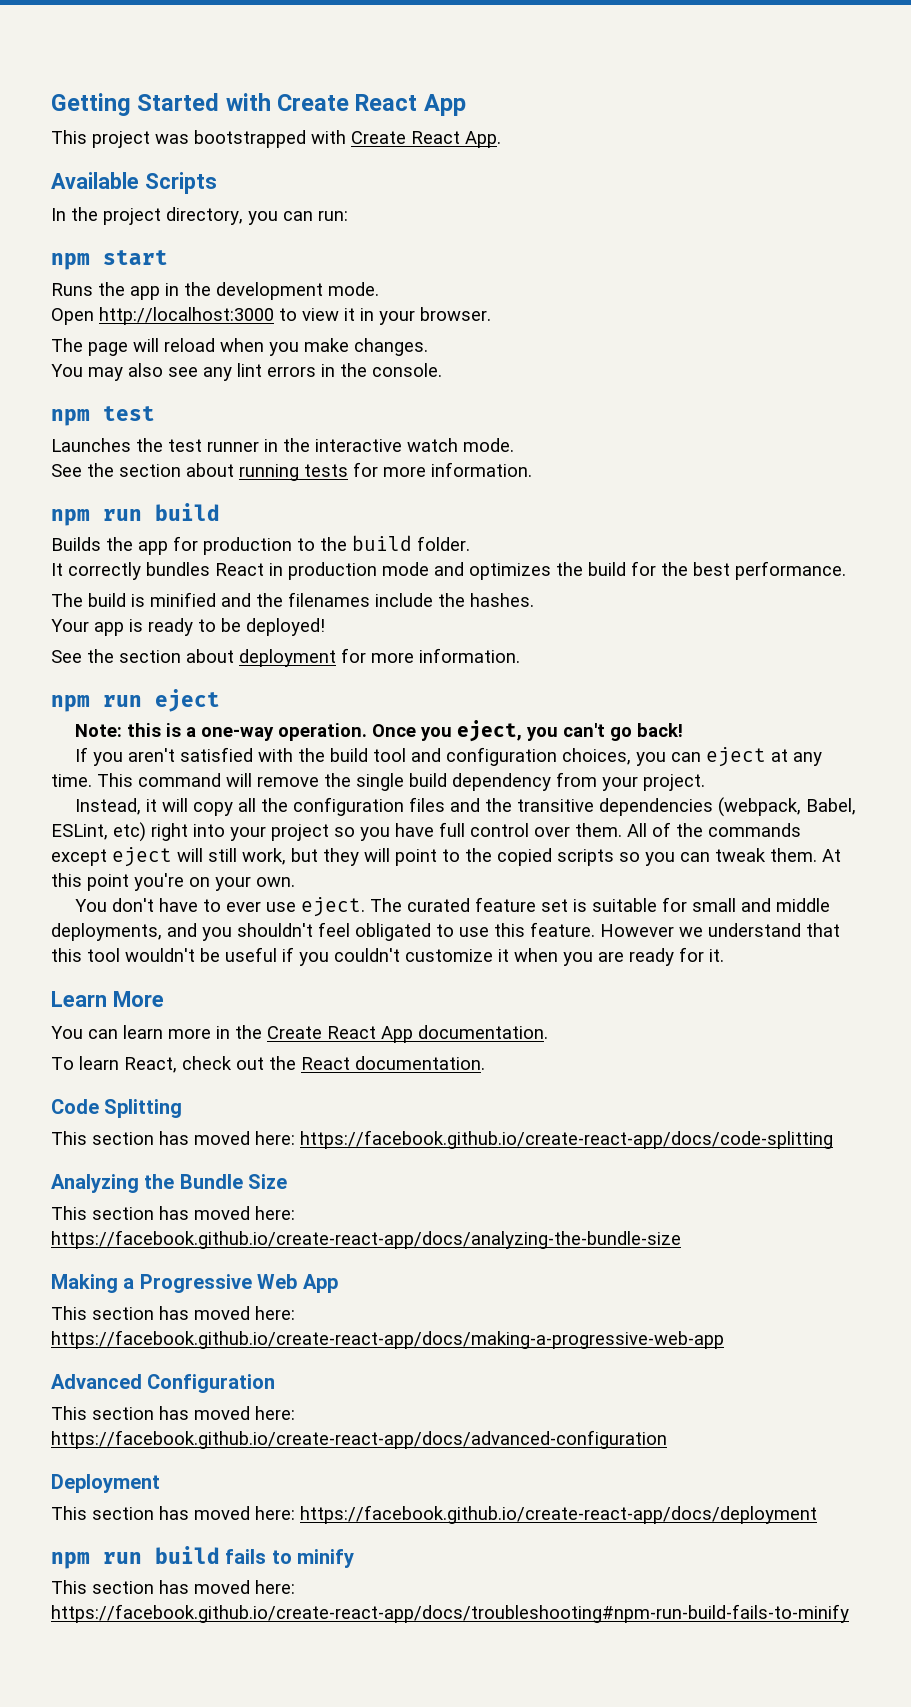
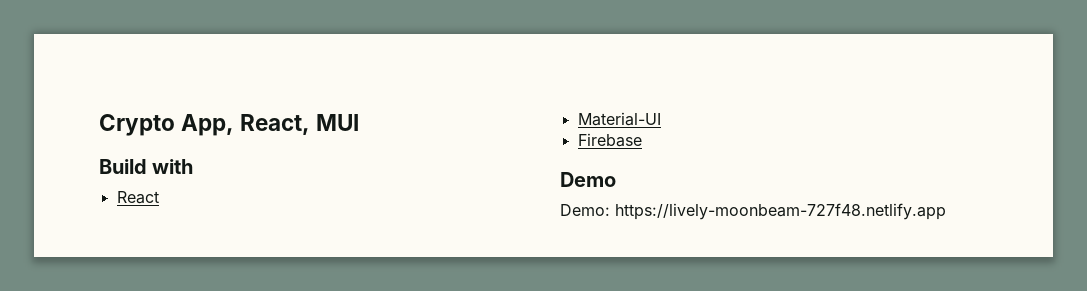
[51,93,466,116] [51,130,501,148] [51,172,217,194] [51,207,348,225] [51,250,168,270] [51,282,379,300] [51,307,491,325] [51,338,428,356] [51,363,442,381] [51,406,155,426] [51,438,514,452] [51,462,532,481] [51,503,220,526] [51,535,470,555] [51,561,846,580] [51,592,534,607] [51,618,325,636] [51,648,520,667] [51,689,220,712] [75,720,684,742] [75,747,823,767] [51,772,705,791] [75,797,857,817] [51,822,801,842] [51,847,841,867] [51,873,295,891] [75,897,831,917] [51,922,840,941] [51,947,724,966] [51,991,164,1007] [51,1025,548,1043] [51,1056,485,1073] [51,1099,183,1118] [51,1130,833,1149] [51,1174,288,1193] [51,1206,295,1220] [51,1230,681,1249] [51,1274,338,1293] [51,1306,295,1320] [51,1330,724,1349] [51,1374,276,1393] [51,1406,295,1420] [51,1430,667,1449] [51,1474,160,1493] [51,1505,817,1524] [51,1546,355,1569] [51,1580,295,1594] [51,1604,849,1623] Getting Started with Create React App // This project was bootstrapped with Create React App. // Available Scripts // In the project directory, you can run: // npm start // Runs the app in the development mode. // Open http://localhost:3000 to view it in your browser. // The page will reload when you make changes. // You may also see any lint errors in the console. // npm test // Launches the test runner in the interactive watch mode. // See the section about running tests for more information. // npm run build // Builds the app for production to the build folder. // It correctly bundles React in production mode and optimizes the build for the best performance. // The build is minified and the filenames include the hashes. // Your app is ready to be deployed! // See the section about deployment for more information. // npm run eject // Note: this is a one-way operation. Once you eject, you can't go back! // If you aren't satisfied with the build tool and configuration choices, you can eject at any time. This command will remove the single build dependency from your project. // Instead, it will copy all the configuration files and the transitive dependencies (webpack, Babel, ESLint, etc) right into your project so you have full control over them. All of the commands except eject will still work, but they will point to the copied scripts so you can tweak them. At this point you're on your own. // You don't have to ever use eject. The curated feature set is suitable for small and middle deployments, and you shouldn't feel obligated to use this feature. However we understand that this tool wouldn't be useful if you couldn't customize it when you are ready for it. // Learn More // You can learn more in the Create React App documentation. // To learn React, check out the React documentation. // Code Splitting // This section has moved here: https://facebook.github.io/create-react-app/docs/code-splitting // Analyzing the Bundle Size // This section has moved here: https://facebook.github.io/create-react-app/docs/analyzing-the-bundle-size // Making a Progressive Web App // This section has moved here: https://facebook.github.io/create-react-app/docs/making-a-progressive-web-app // Advanced Configuration // This section has moved here: https://facebook.github.io/create-react-app/docs/advanced-configuration // Deployment // This section has moved here: https://facebook.github.io/create-react-app/docs/deployment // npm run build fails to minify // This section has moved here: https://facebook.github.io/create-react-app/docs/troubleshooting#npm-run-build-fails-to-minify -> [99,114,360,136] [99,159,194,174] [116,191,159,204] [577,112,661,126] [577,133,642,147] [560,172,616,187] [560,203,946,220] Crypto App, React, MUI // Build with // React // Material-UI // Firebase // Demo // Demo: https://lively-moonbeam-727f48.netlify.app

